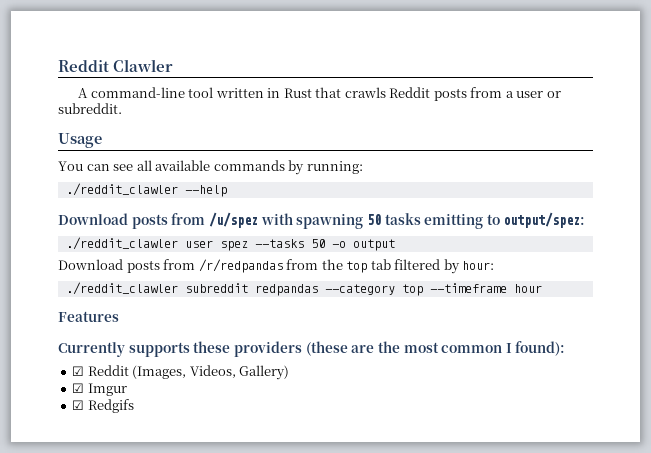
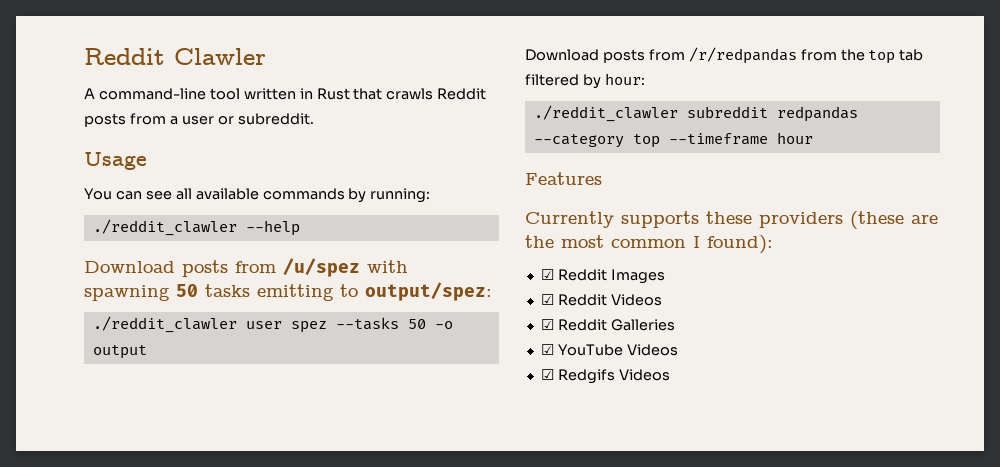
[132,365,290,380] [72,383,127,396] (Images, Videos, Gallery) // ☑ Imgur -> [610,269,665,284] [540,294,662,306] [540,319,675,331] [540,344,678,356] Images // ☑ Reddit Videos // ☑ Reddit Galleries // ☑ YouTube Videos
(134, 406) none -> [618,369,670,381] Videos

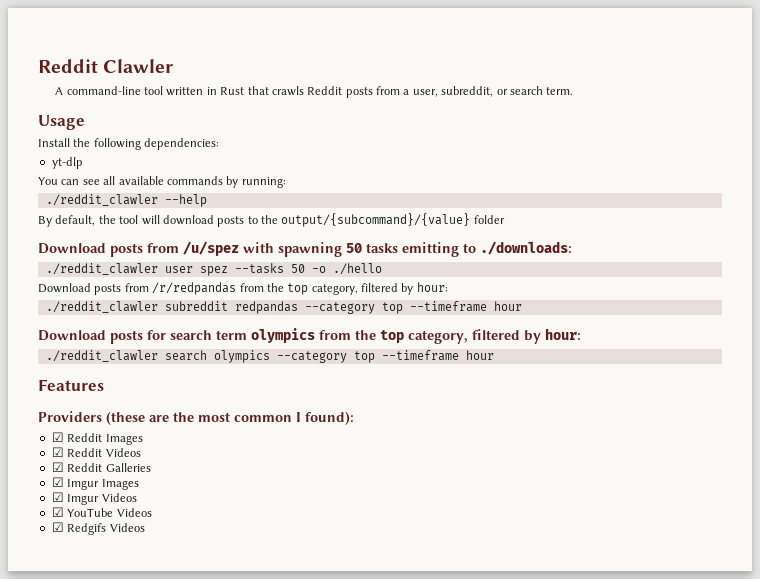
[181,113,314,125] [84,152,147,170] user or subreddit. // Usage -> [412,86,574,97] [38,115,85,130] [38,138,220,150] [51,157,83,169] user, subreddit, or search term. // Usage // Install the following dependencies: // yt-dlp
(300, 228) none -> [38,213,505,227] // By default, the tool will download posts to the output/{subcommand}/{value} folder
[365,282,492,301] output/spez: -> [480,241,572,255] ./downloads:
[92,345,147,359] output -> [332,263,382,275] ./hello
[899,49,924,61] tab -> [311,284,358,295] category,
[525,172,602,185] [525,211,843,228] Features // Currently supports these providers -> [38,328,581,344] [45,350,494,363] [38,379,104,391] [38,411,102,422] Download posts for search term olympics from the top category, filtered by hour: // ./reddit_clawler search olympics --category top --timeframe hour // Features // Providers
(675, 325) none -> [51,477,139,490] [51,492,137,505] // ☑ Imgur Images // ☑ Imgur Videos

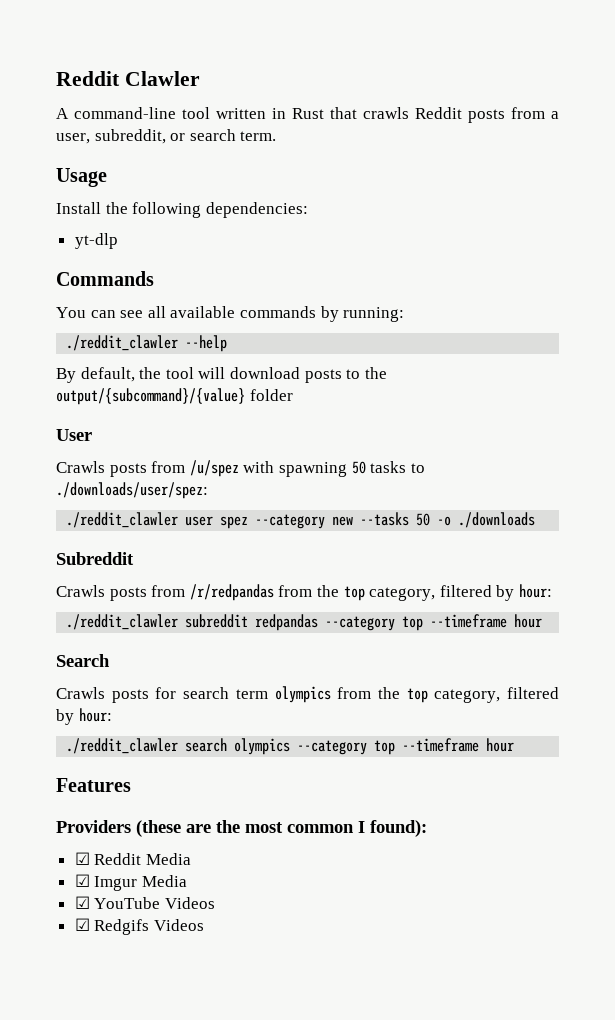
(83, 163) none -> [56,271,154,286] // Commands
[38,243,106,254] Download -> [56,429,92,441] [56,461,105,473] User // Crawls
[402,241,572,257] emitting to ./downloads: -> [410,463,425,473] [56,482,208,499] to ./downloads/user/spez:
(228, 271) none -> [255,514,354,529] --category new
[332,263,382,275] [38,283,91,293] ./hello // Download -> [458,512,536,528] [56,552,134,565] [56,585,105,597] ./downloads // Subreddit // Crawls
[38,330,106,341] Download -> [56,654,110,667] [56,687,105,699] Search // Crawls
[105,434,143,445] [51,447,141,457] [51,462,151,472] [51,477,139,490] [51,492,137,505] Images // ☑ Reddit Videos // ☑ Reddit Galleries // ☑ Imgur Images // ☑ Imgur Videos -> [145,853,191,865] [74,874,187,891] Media // ☑ Imgur Media

